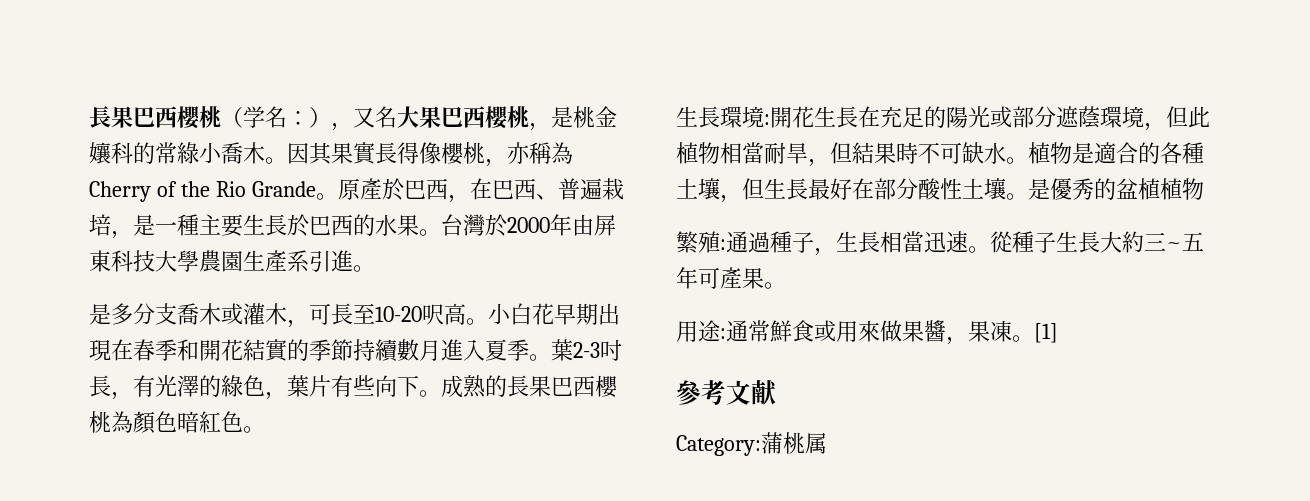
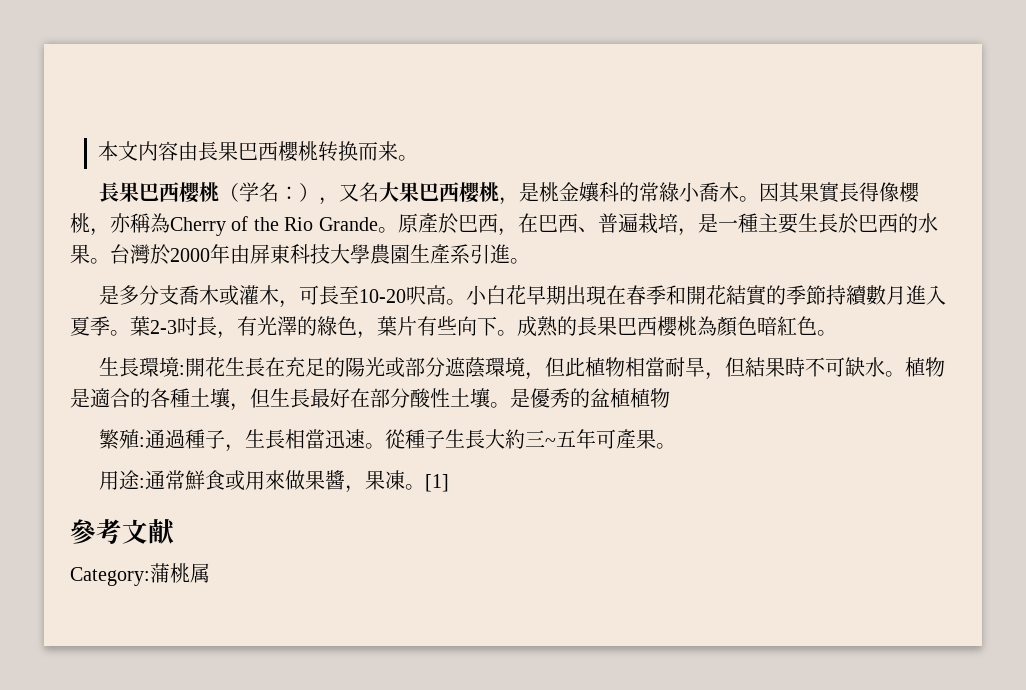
(89, 117) none -> [98,141,419,162] 本文内容由長果巴西櫻桃转换而来。 //

